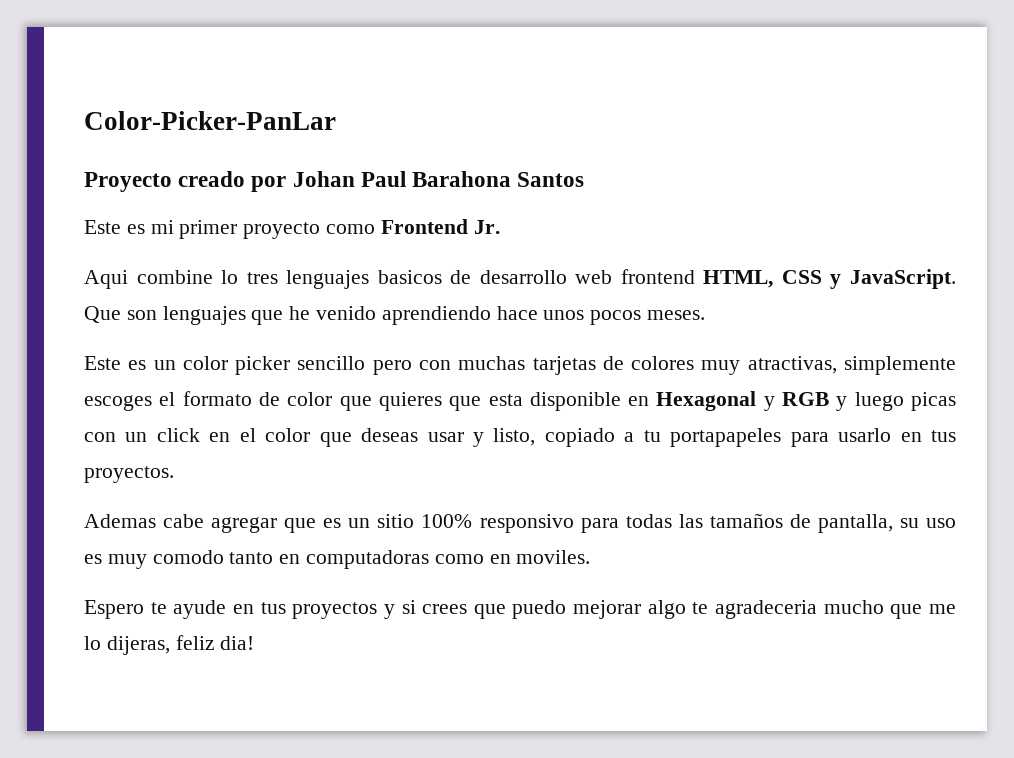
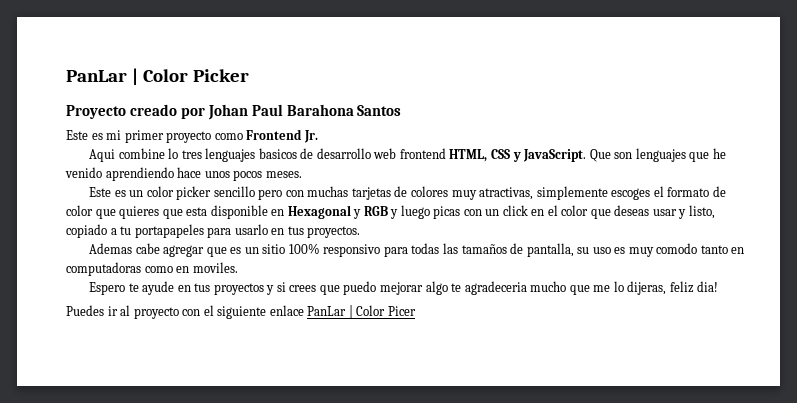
[84,111,336,130] Color-Picker-PanLar -> [66,68,249,85] PanLar | Color Picker
(255, 643) none -> [66,305,416,319] // Puedes ir al proyecto con el siguiente enlace PanLar | Color Picer

